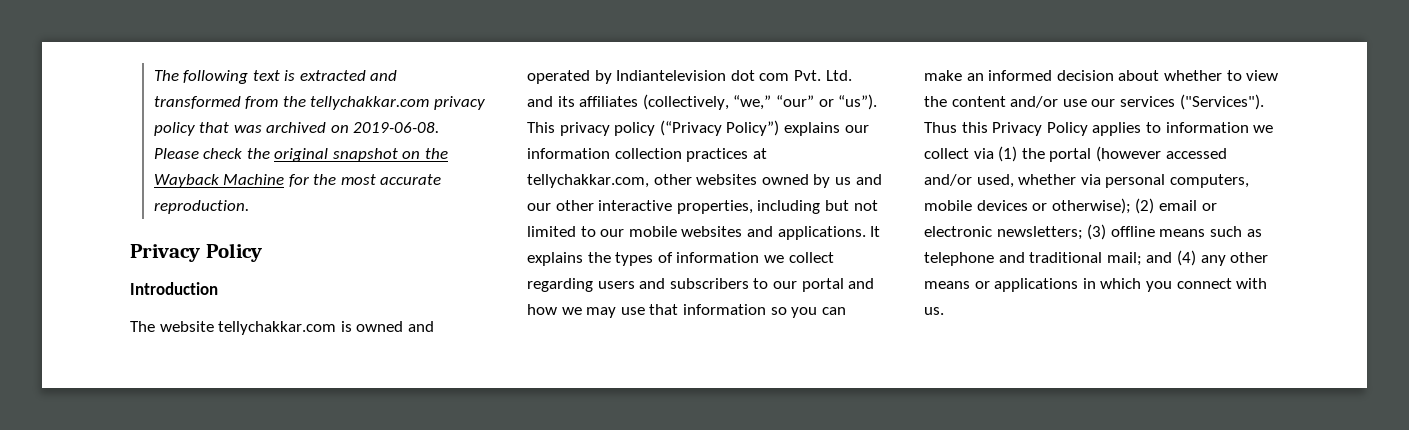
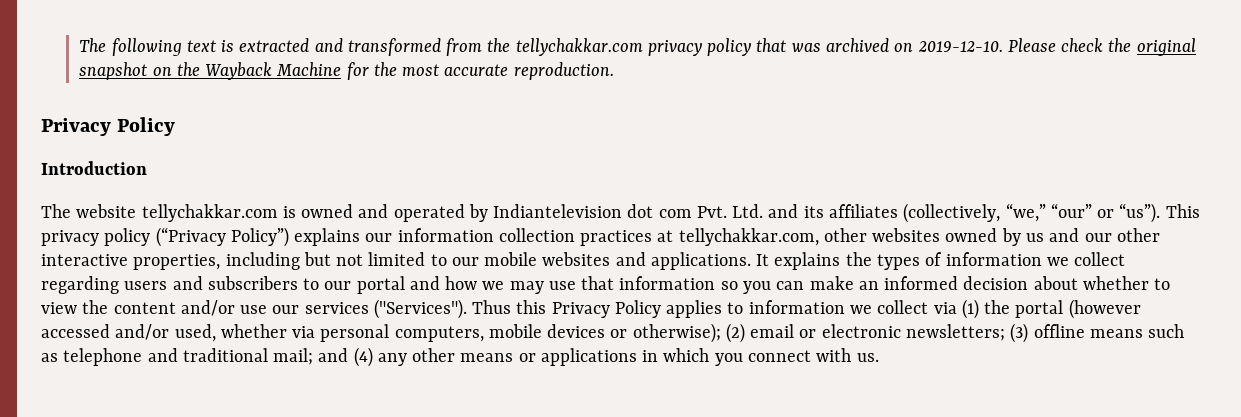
[353,122,440,133] 2019-06-08. -> [917,41,1003,52] 2019-12-10.

